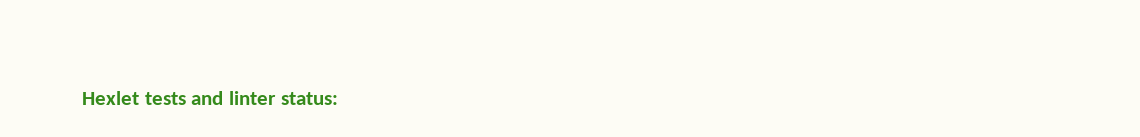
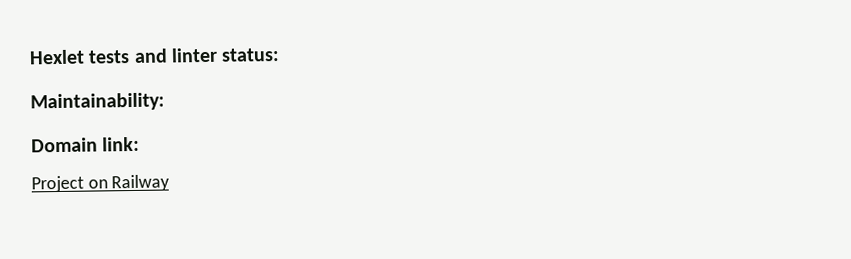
(338, 98) none -> [30,92,165,112] [31,136,141,153] [31,174,171,193] // Maintainability: // Domain link: // Project on Railway

